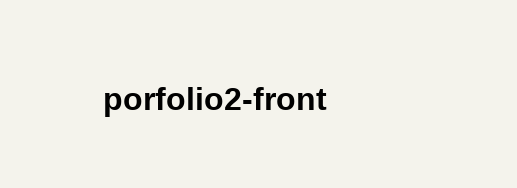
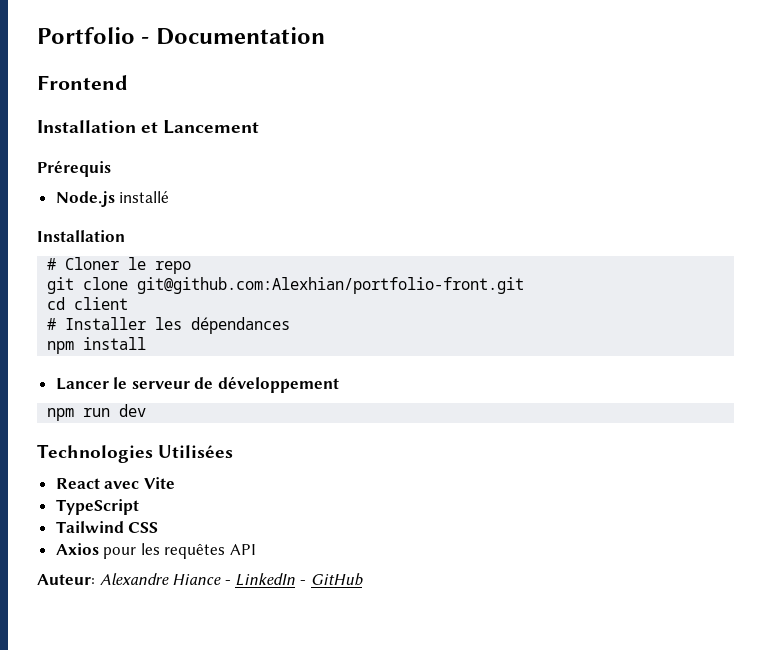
[103,87,327,117] porfolio2-front -> [37,27,325,45] [37,75,128,90] [37,120,260,134] [37,160,111,177] [55,191,170,207] [37,230,125,242] [47,257,192,274] [47,277,525,294] [47,297,129,310] [47,317,291,334] [47,337,147,354] [55,376,340,393] [47,404,147,421] [37,444,234,463] [55,477,175,489] [55,499,139,515] [55,521,159,533] [55,543,257,559] [37,573,363,586] Portfolio - Documentation // Frontend // Installation et Lancement // Prérequis // Node.js installé // Installation // # Cloner le repo // git clone git@github.com:Alexhian/portfolio-front.git // cd client // # Installer les dépendances // npm install // Lancer le serveur de développement // npm run dev // Technologies Utilisées // React avec Vite // TypeScript // Tailwind CSS // Axios pour les requêtes API // Auteur: Alexandre Hiance - LinkedIn - GitHub

